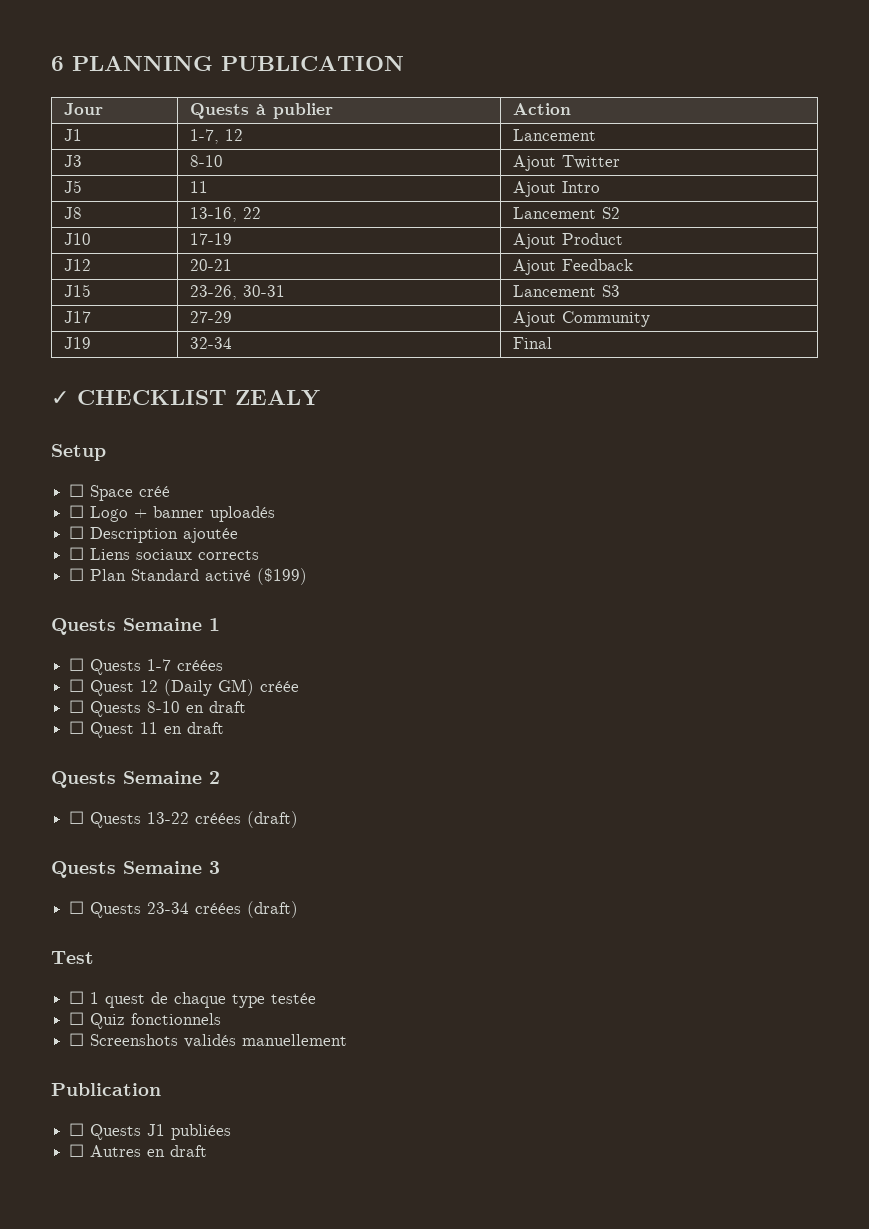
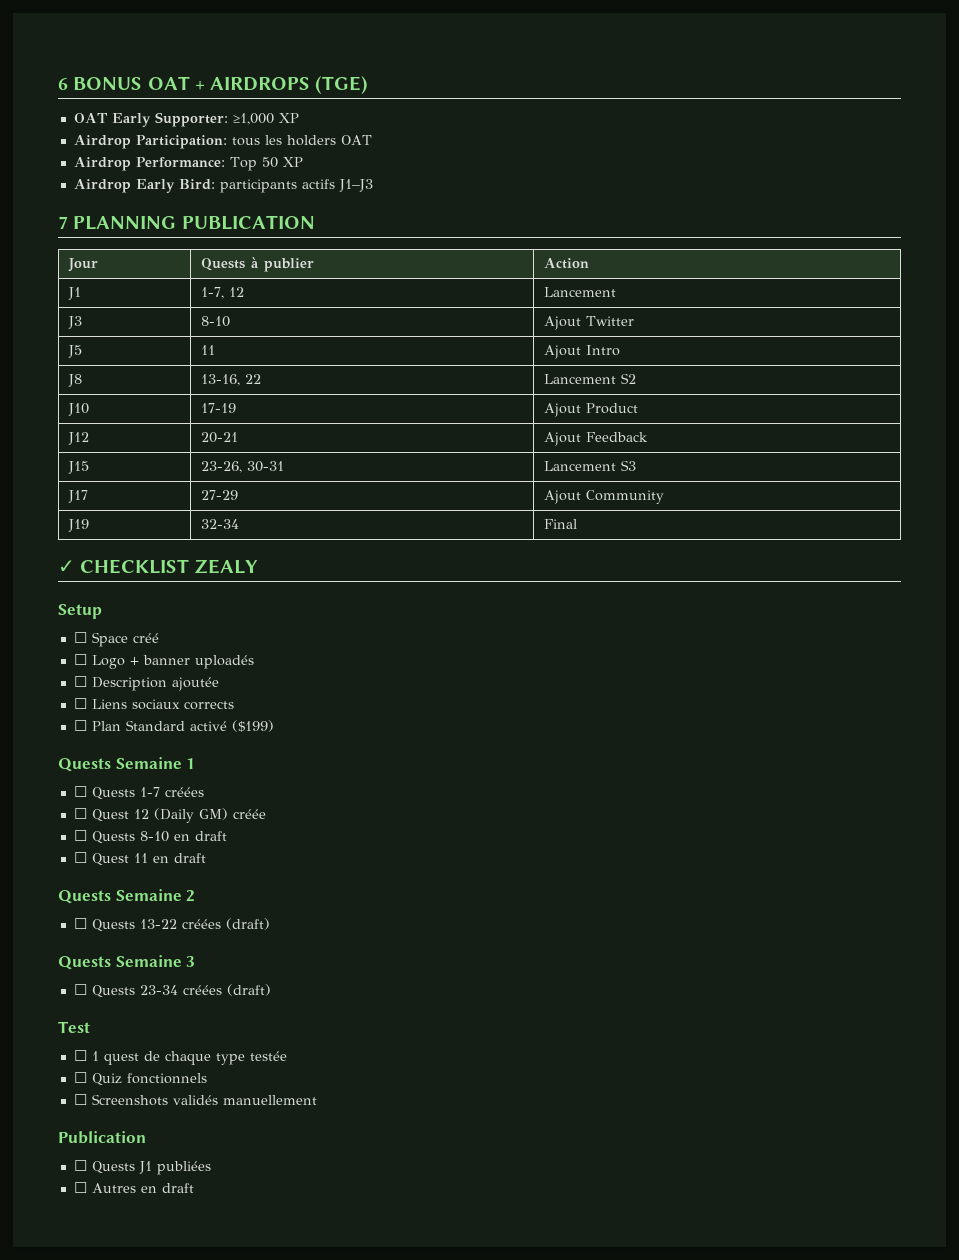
(64, 63) none -> [73,76,369,94] [73,112,299,127] [73,135,372,149] [73,157,303,171] [73,179,373,193] [58,216,68,229] BONUS OAT + AIRDROPS (TGE) // OAT Early Supporter: ≥1,000 XP // Airdrop Participation: tous les holders OAT // Airdrop Performance: Top 50 XP // Airdrop Early Bird: participants actifs J1–J3 // 7

